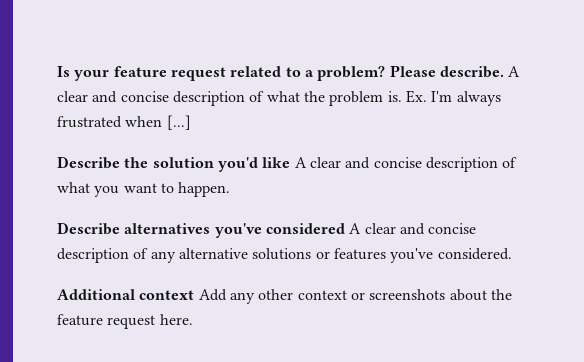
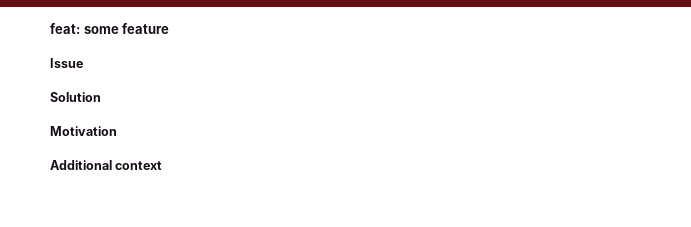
[57,65,521,81] [57,90,501,106] [57,115,191,130] [57,156,518,172] [57,182,231,197] [57,222,477,238] [57,248,512,263] [57,289,512,304] [57,314,193,329] Is your feature request related to a problem? Please describe. A clear and concise description of what the problem is. Ex. I'm always frustrated when [...] // Describe the solution you'd like A clear and concise description of what you want to happen. // Describe alternatives you've considered A clear and concise description of any alternative solutions or features you've considered. // Additional context Add any other context or screenshots about the feature request here. -> [50,23,170,34] [50,58,83,68] [50,92,101,102] [50,126,117,136] [50,160,163,170] feat: some feature // Issue // Solution // Motivation // Additional context

